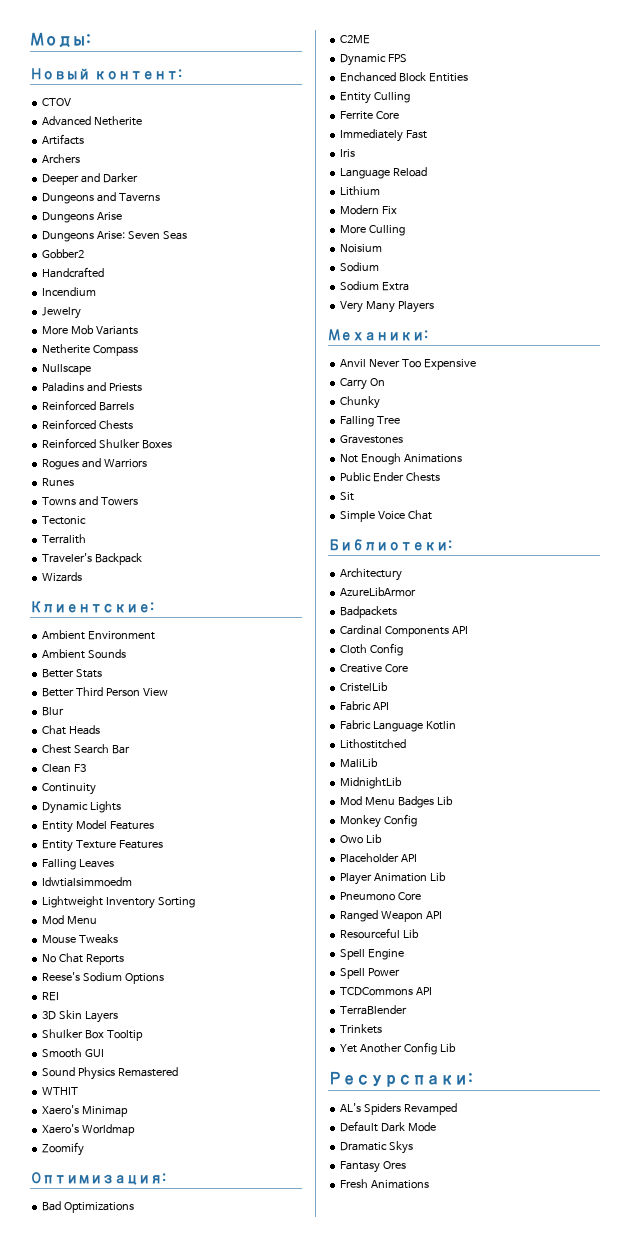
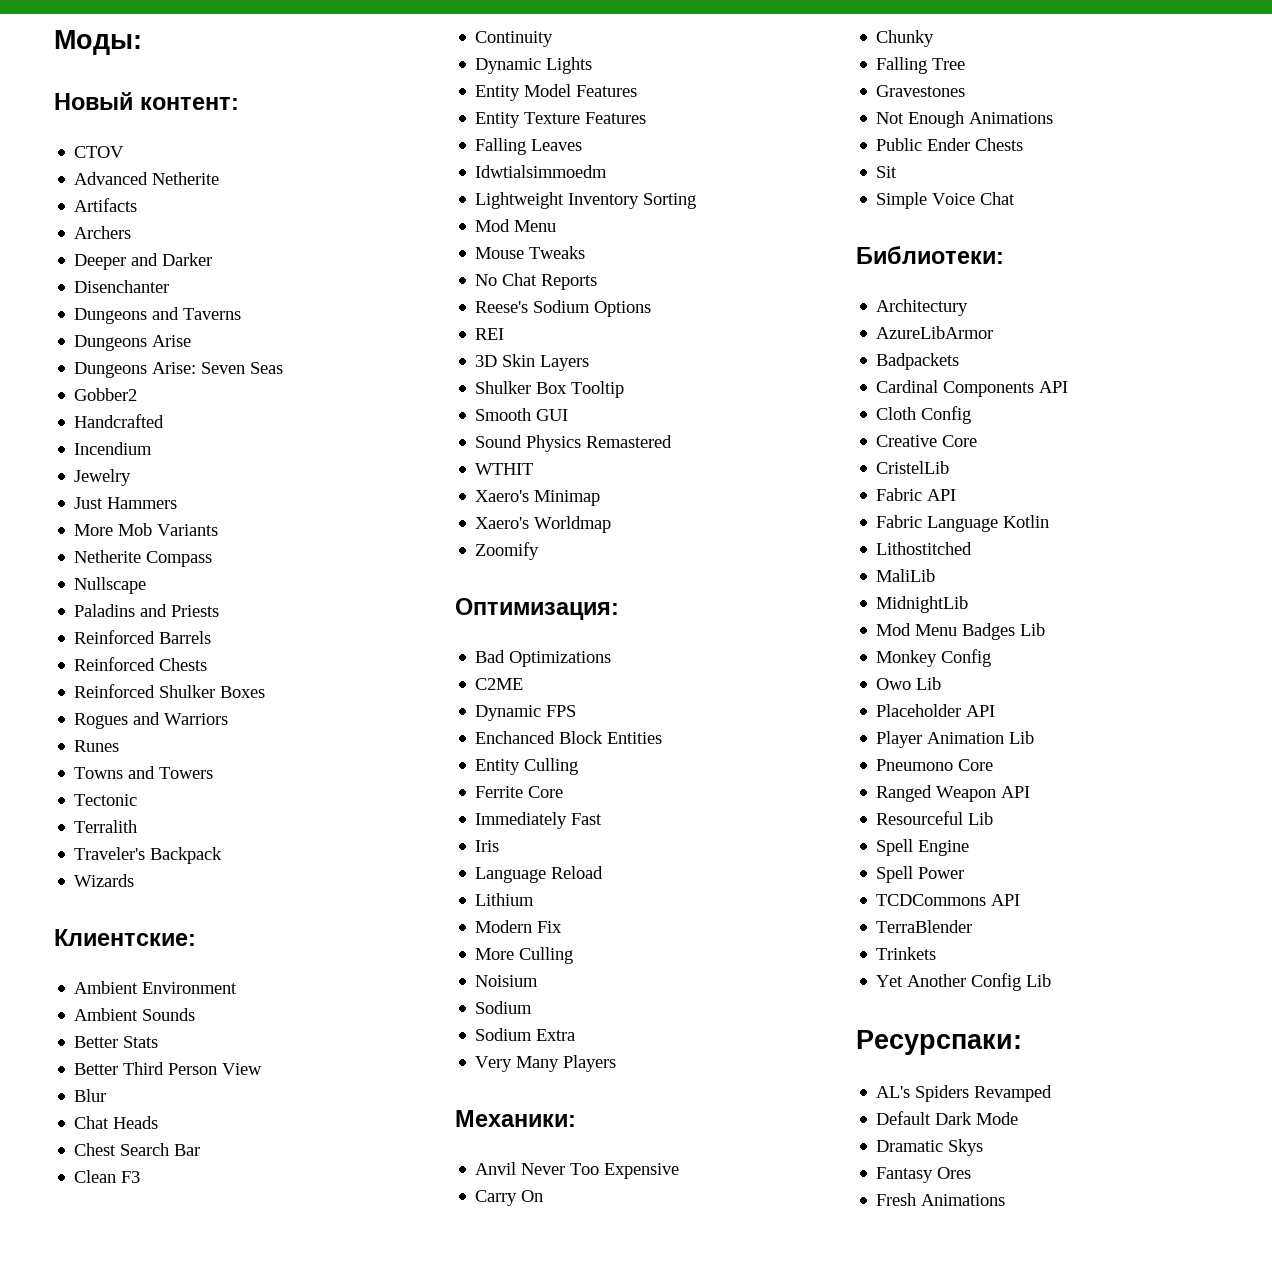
(139, 178) none -> [74,280,170,293] // Disenchanter
(82, 313) none -> [74,497,178,509] // Just Hammers

